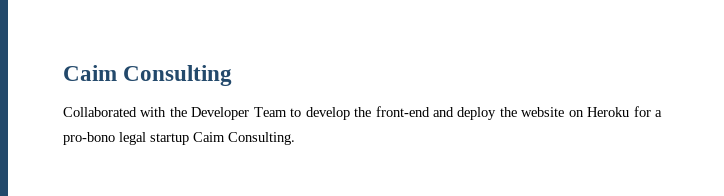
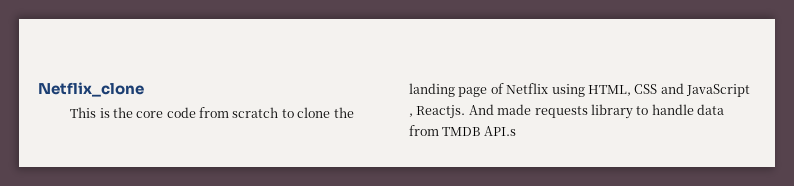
[63,65,233,86] [63,106,662,120] [63,132,295,145] Caim Consulting // Collaborated with the Developer Team to develop the front-end and deploy the website on Heroku for a pro-bono legal startup Caim Consulting. -> [38,82,144,97] [70,107,354,118] [409,83,750,97] [409,104,724,119] [409,125,516,136] Netflix_clone // This is the core code from scratch to clone the landing page of Netflix using HTML, CSS and JavaScript , Reactjs. And made requests library to handle data from TMDB API.s

